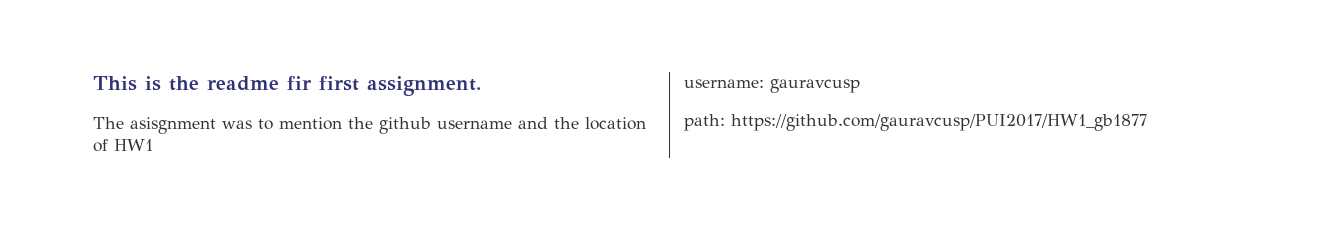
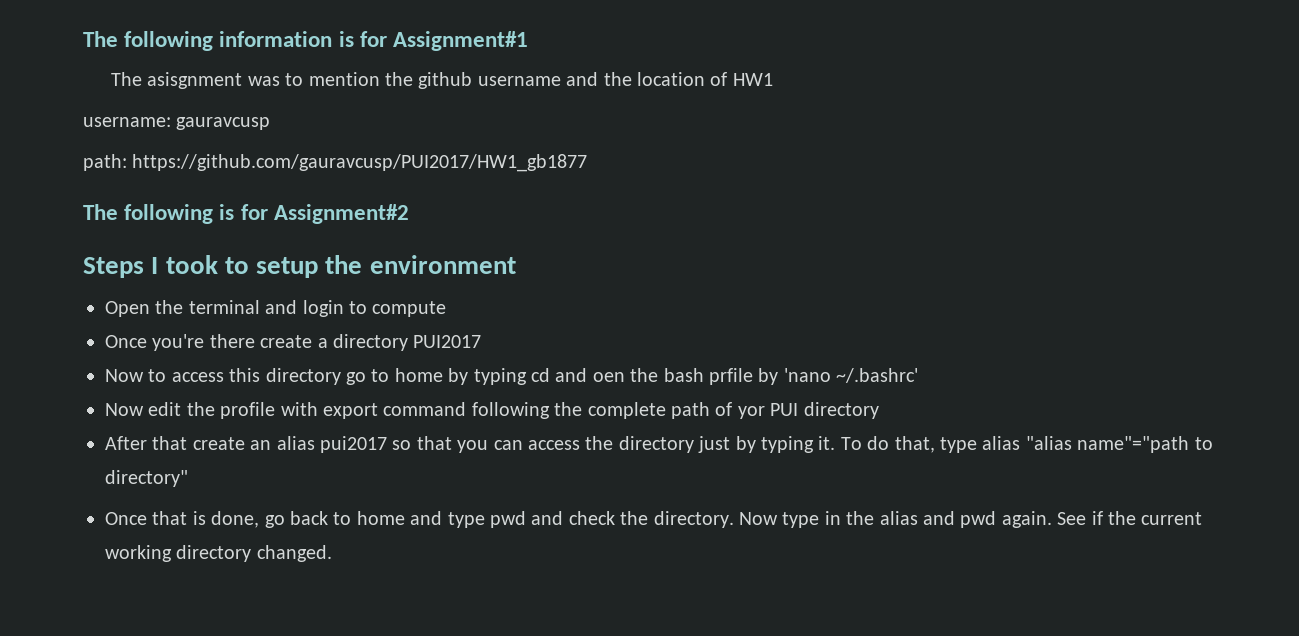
[93,76,481,96] This is the readme fir first assignment. -> [83,31,529,51] The following information is for Assignment#1
(1147, 122) none -> [83,204,409,224] [83,255,516,278] [105,300,447,317] [105,334,482,351] [105,368,919,385] [105,402,879,419] [105,436,1213,453] [105,470,188,487] [105,511,1203,528] [105,545,332,562] // The following is for Assignment#2 // Steps I took to setup the environment // Open the terminal and login to compute // Once you're there create a directory PUI2017 // Now to access this directory go to home by typing cd and oen the bash prfile by 'nano ~/.bashrc' // Now edit the profile with export command following the complete path of yor PUI directory // After that create an alias pui2017 so that you can access the directory just by typing it. To do that, type alias "alias name"="path to directory" // Once that is done, go back to home and type pwd and check the directory. Now type in the alias and pwd again. See if the current working directory changed.

